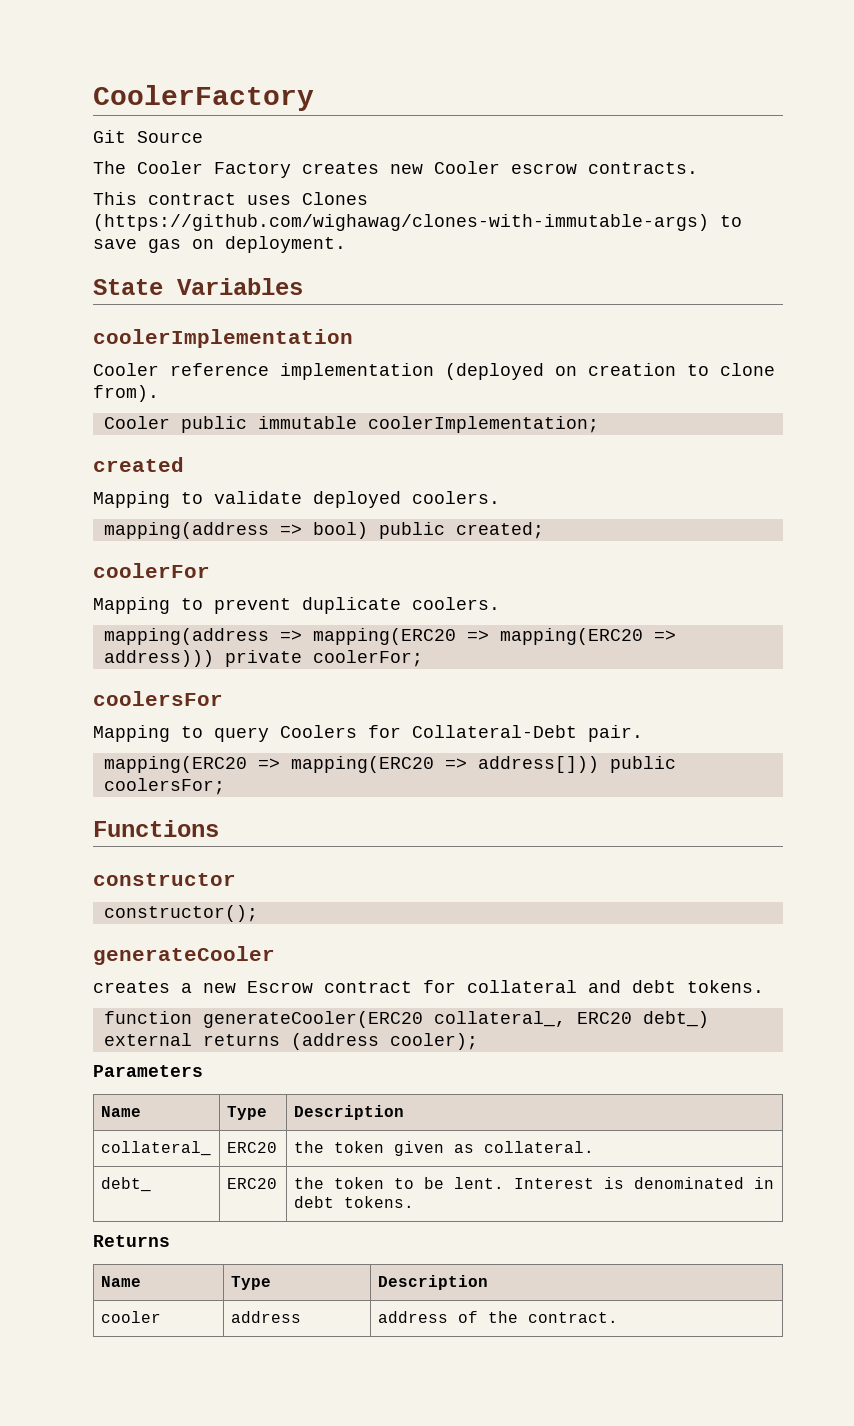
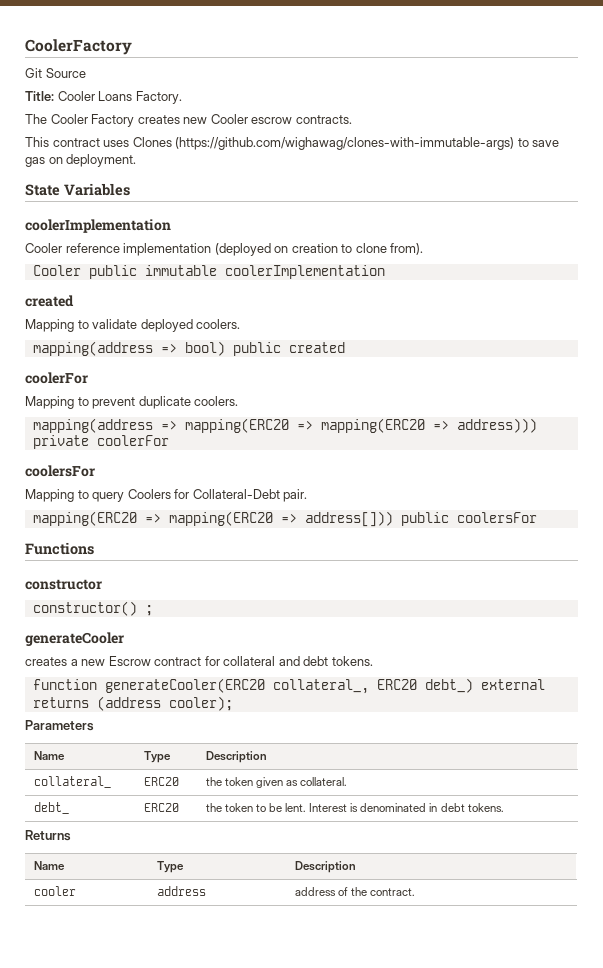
(203, 137) none -> [25,91,182,104] // Title: Cooler Loans Factory.
[367,416,599,433] coolerImplementation; -> [224,265,385,279] coolerImplementation
[455,522,544,539] created; -> [288,342,345,353] created
[312,650,423,667] coolerFor; -> [96,435,169,446] coolerFor
[103,778,225,795] coolersFor; -> [456,512,537,523] coolersFor
[103,905,258,922] constructor(); -> [32,601,153,616] constructor() ;

